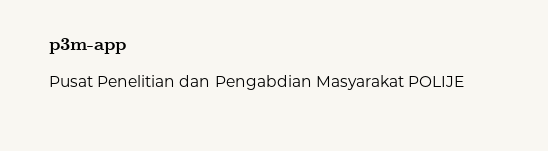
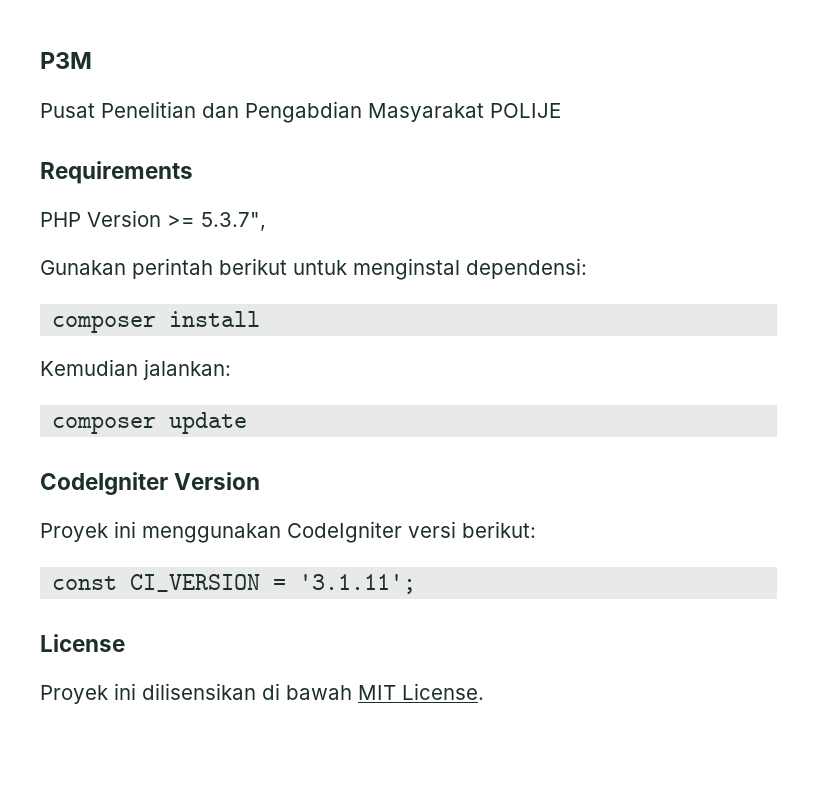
[49,38,126,54] p3m-app -> [40,52,92,69] P3M
(464, 81) none -> [40,161,193,184] [40,210,266,231] [40,258,587,280] [52,311,261,333] [40,359,231,380] [52,412,248,434] [40,472,261,495] [40,521,536,543] [52,574,417,594] [40,634,125,652] [40,683,484,704] // Requirements // PHP Version >= 5.3.7", // Gunakan perintah berikut untuk menginstal dependensi: // composer install // Kemudian jalankan: // composer update // CodeIgniter Version // Proyek ini menggunakan CodeIgniter versi berikut: // const CI_VERSION = '3.1.11'; // License // Proyek ini dilisensikan di bawah MIT License.

